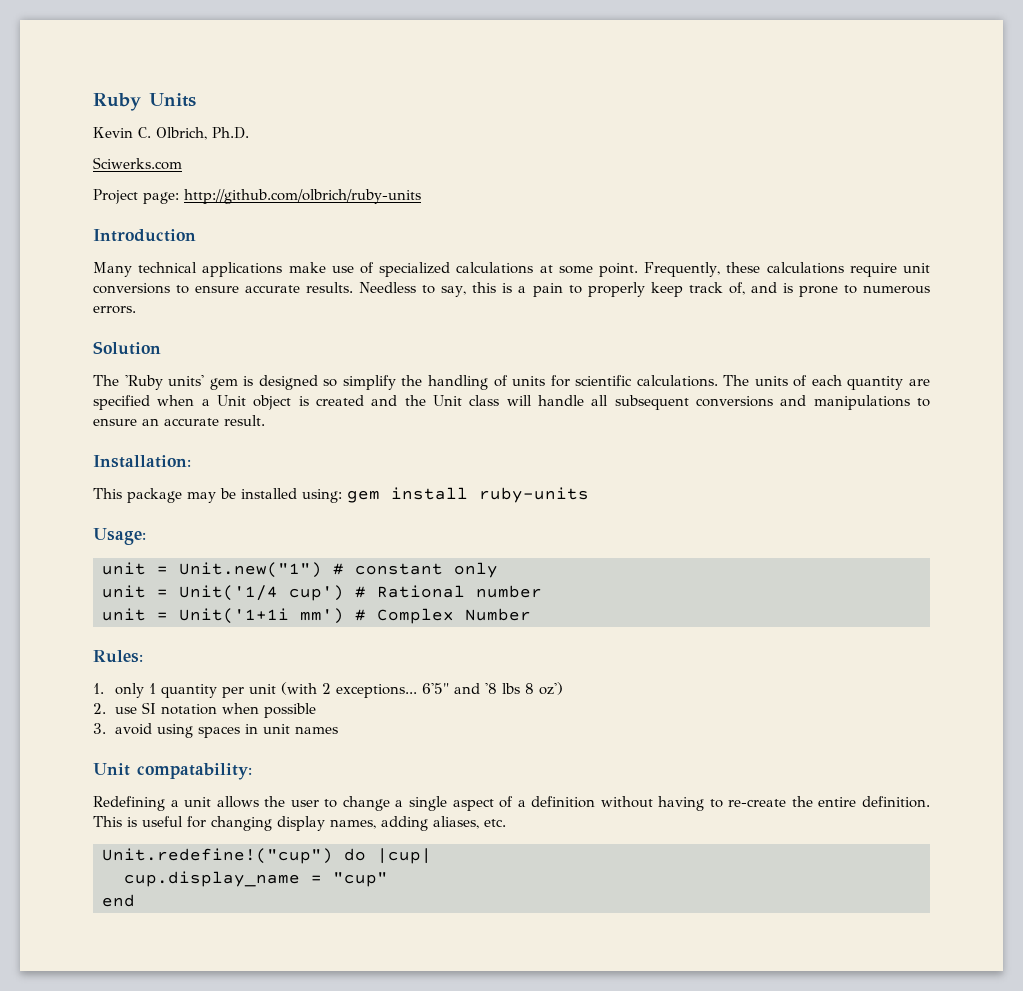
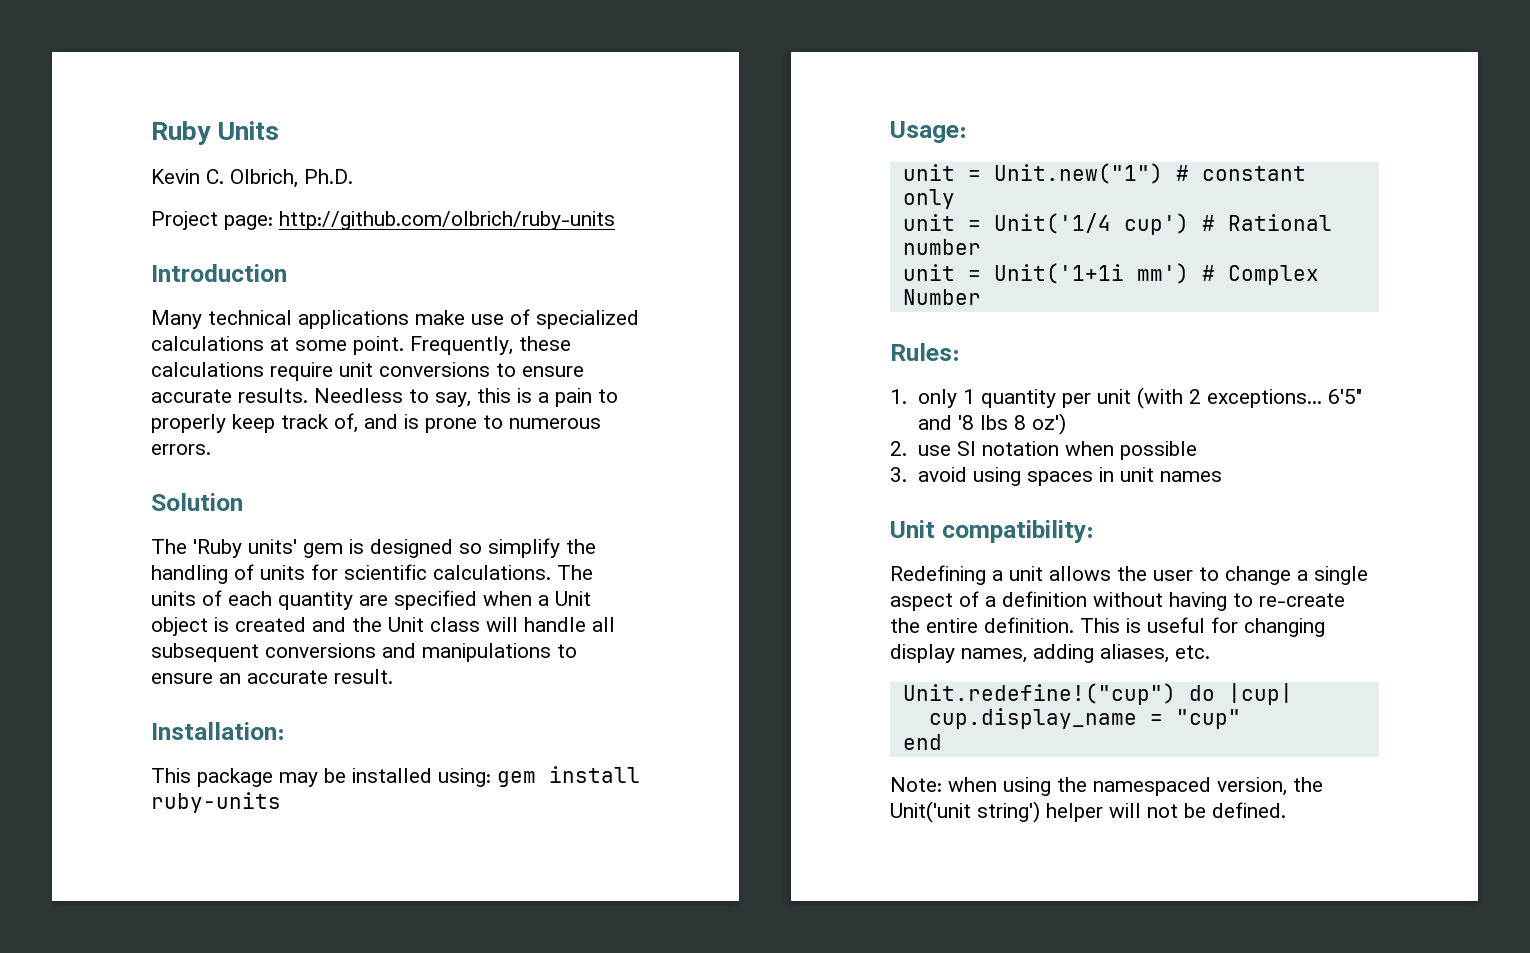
[93,157,182,170] // Sciwerks.com -> (353, 176) none
[137,763,252,780] compatability: -> [941,520,1094,543] compatibility:
(135, 900) none -> [890,777,1323,796] [890,801,1286,823] // Note: when using the namespaced version, the Unit('unit string') helper will not be defined.

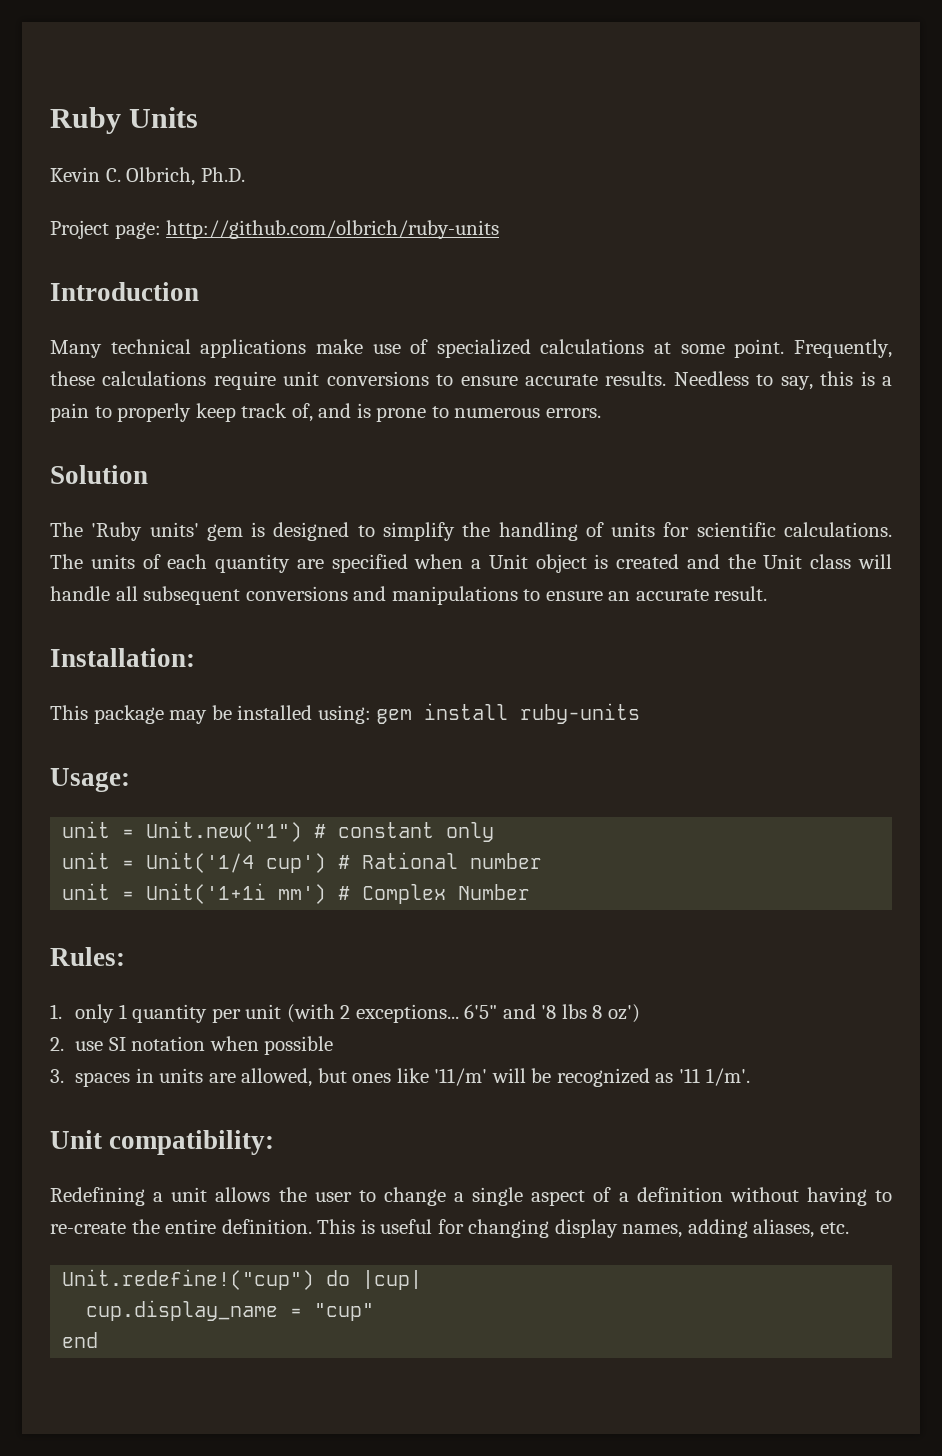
[459,543,482,554] so -> [357,525,375,537] to
[917,467,1222,486] avoid using spaces in unit names -> [75,1068,750,1087] spaces in units are allowed, but ones like '11/m' will be recognized as '11 1/m'.
[890,777,1323,796] [890,801,1286,823] // Note: when using the namespaced version, the Unit('unit string') helper will not be defined. -> (99, 1340) none

